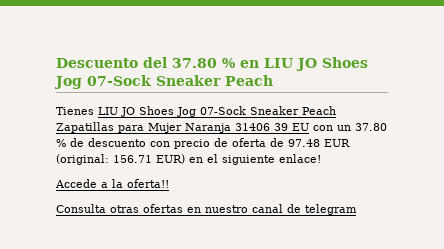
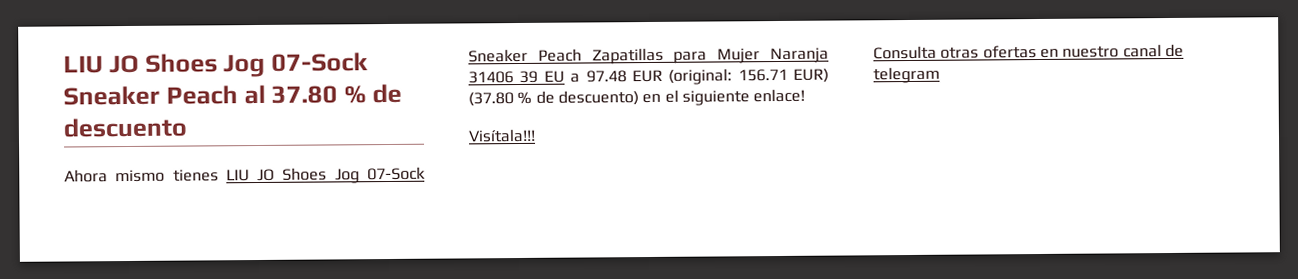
[56,57,368,71] [54,75,273,89] [56,107,94,115] Descuento del 37.80 % en LIU JO Shoes Jog 07-Sock Sneaker Peach // Tienes -> [63,52,368,78] [63,83,402,106] [63,117,187,138] [64,169,219,183] LIU JO Shoes Jog 07-Sock Sneaker Peach al 37.80 % de descuento // Ahora mismo tienes
[313,123,387,131] [56,138,284,149] con un 37.80 % de descuento con precio de oferta de -> [570,73,581,83] a
(185, 159) none -> [468,90,639,107] (37.80 % de descuento)
[55,179,169,188] Accede a la oferta!! -> [468,128,536,143] Visítala!!!

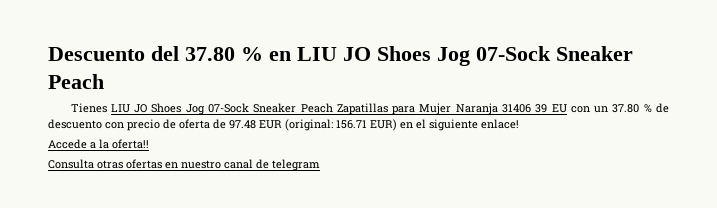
[63,52,368,78] [63,83,402,106] [63,117,187,138] [64,169,219,183] LIU JO Shoes Jog 07-Sock Sneaker Peach al 37.80 % de descuento // Ahora mismo tienes -> [48,46,633,66] [48,74,104,89] [70,103,107,113] Descuento del 37.80 % en LIU JO Shoes Jog 07-Sock Sneaker Peach // Tienes
[570,73,581,83] a -> [570,103,669,113] [48,119,226,131] con un 37.80 % de descuento con precio de oferta de
[468,90,639,107] (37.80 % de descuento) -> (397, 125) none
[468,128,536,143] Visítala!!! -> [48,139,149,149] Accede a la oferta!!

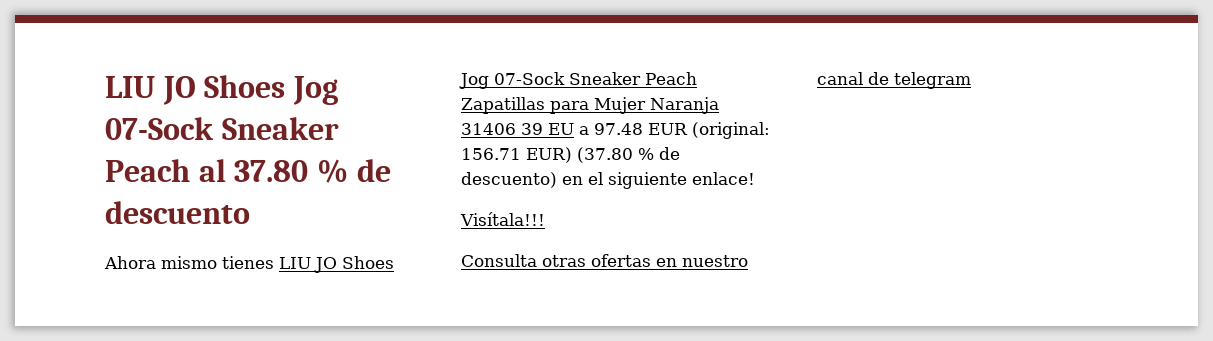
[48,46,633,66] [48,74,104,89] [70,103,107,113] Descuento del 37.80 % en LIU JO Shoes Jog 07-Sock Sneaker Peach // Tienes -> [105,75,338,105] [105,117,339,140] [105,159,391,183] [105,201,250,224] [104,256,274,269] LIU JO Shoes Jog 07-Sock Sneaker Peach al 37.80 % de descuento // Ahora mismo tienes
[570,103,669,113] [48,119,226,131] con un 37.80 % de descuento con precio de oferta de -> [579,126,589,135] a
(397, 125) none -> [577,147,680,163] [461,172,557,188] (37.80 % de descuento)
[48,139,149,149] Accede a la oferta!! -> [460,212,545,226] Visítala!!!

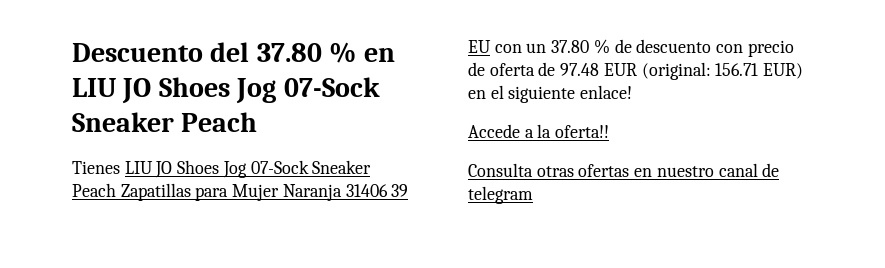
[105,75,338,105] [105,117,339,140] [105,159,391,183] [105,201,250,224] [104,256,274,269] LIU JO Shoes Jog 07-Sock Sneaker Peach al 37.80 % de descuento // Ahora mismo tienes -> [72,42,395,63] [72,77,380,104] [72,112,258,132] [72,161,120,174] Descuento del 37.80 % en LIU JO Shoes Jog 07-Sock Sneaker Peach // Tienes
[579,126,589,135] a -> [494,39,794,57] [468,62,556,76] con un 37.80 % de descuento con precio de oferta de
[577,147,680,163] [461,172,557,188] (37.80 % de descuento) -> (804, 71) none
[460,212,545,226] Visítala!!! -> [468,124,610,138] Accede a la oferta!!

